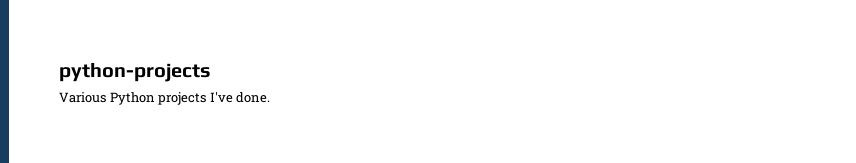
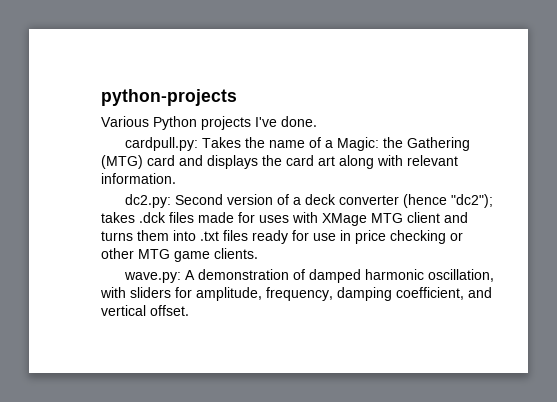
(271, 97) none -> [125,137,471,151] [101,155,458,169] [101,173,176,184] [125,194,494,208] [101,212,468,226] [101,230,463,244] [101,248,258,262] [124,269,495,283] [100,287,492,301] [101,305,189,316] // cardpull.py: Takes the name of a Magic: the Gathering (MTG) card and displays the card art along with relevant information. // dc2.py: Second version of a deck converter (hence "dc2"); takes .dck files made for uses with XMage MTG client and turns them into .txt files ready for use in price checking or other MTG game clients. // wave.py: A demonstration of damped harmonic oscillation, with sliders for amplitude, frequency, damping coefficient, and vertical offset.

